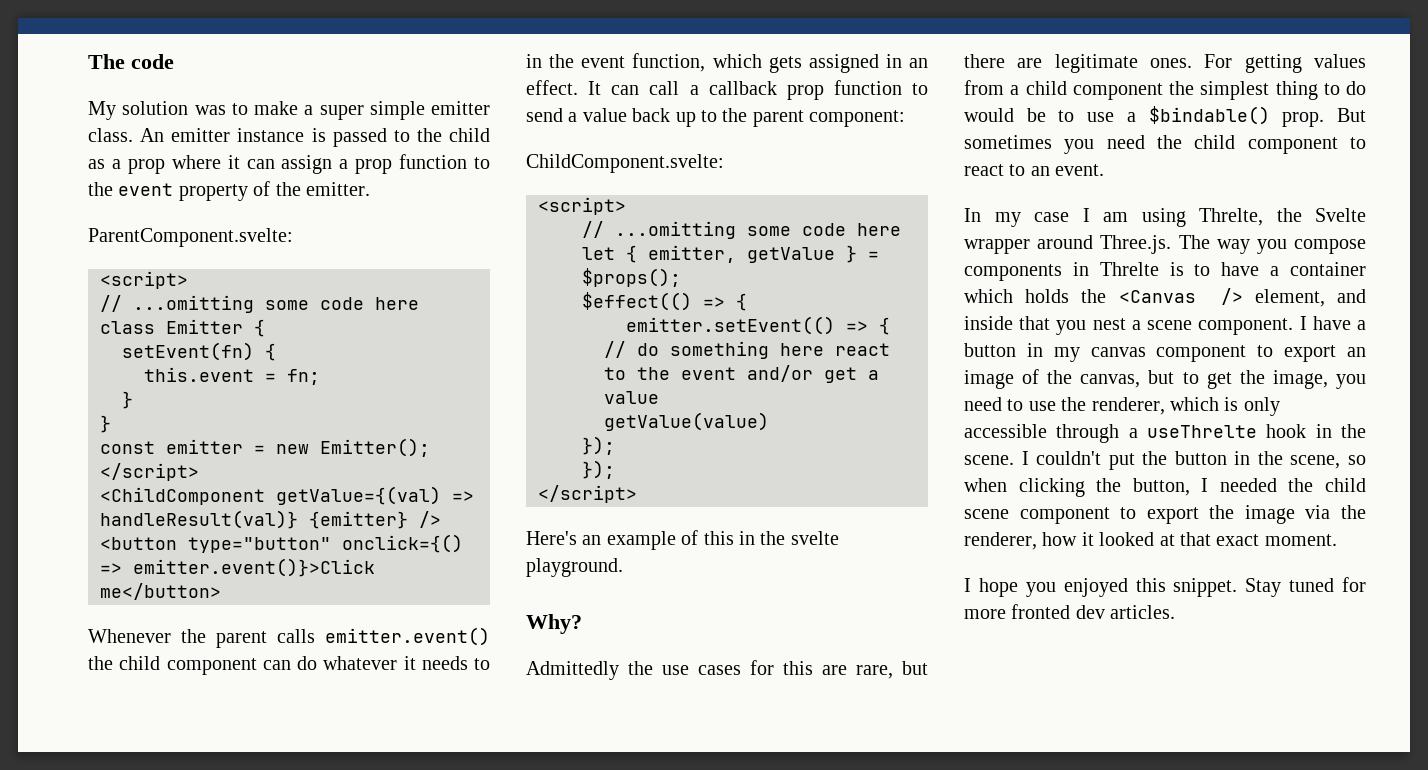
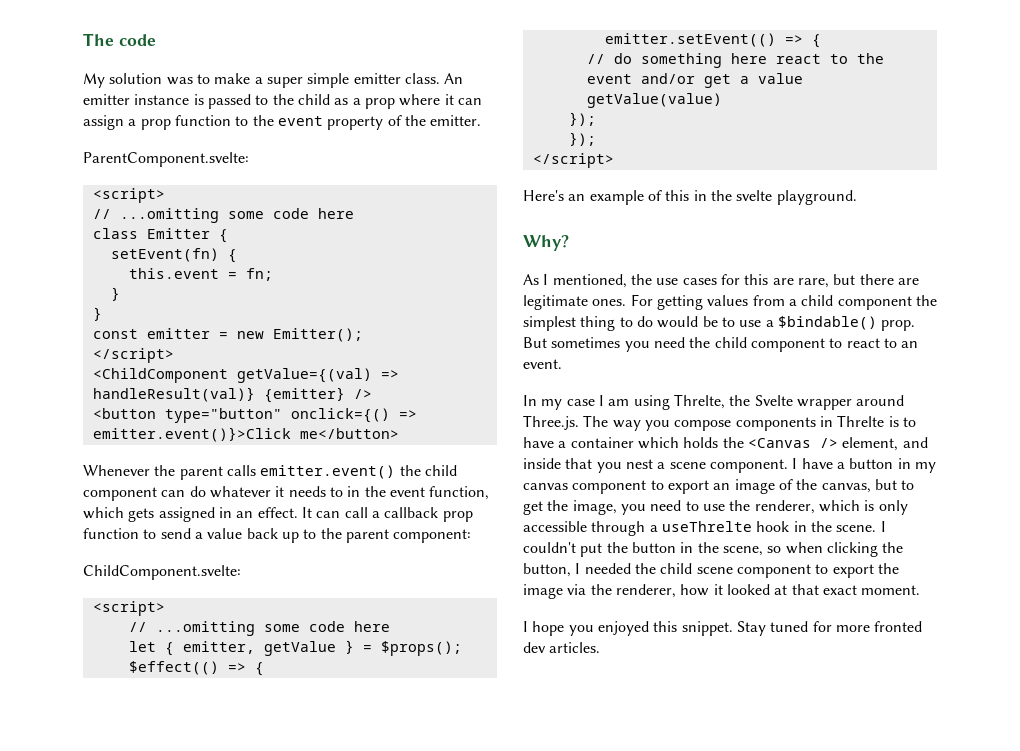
[526,661,619,680] Admittedly -> [523,274,627,288] As I mentioned,

